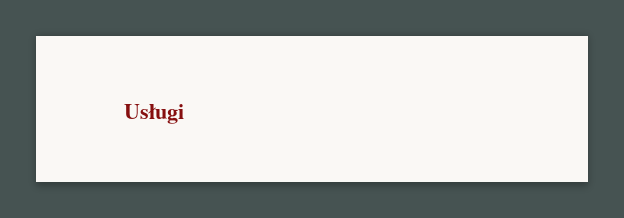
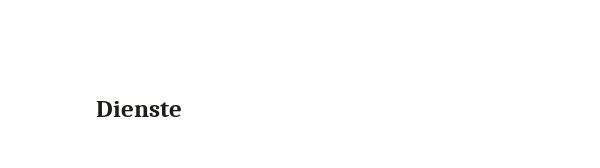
[124,104,184,124] Usługi -> [96,101,182,117] Dienste

